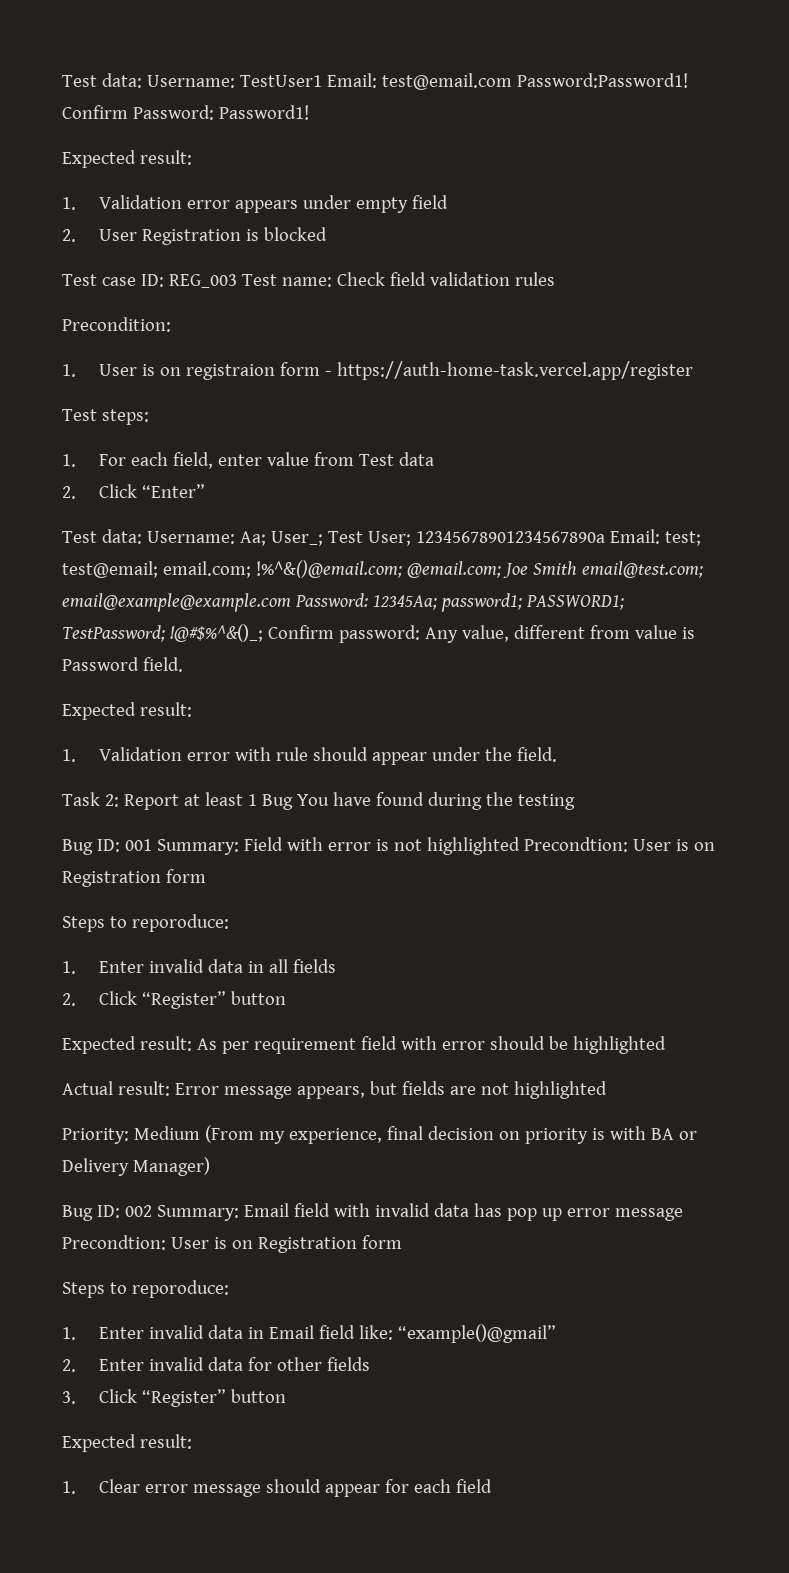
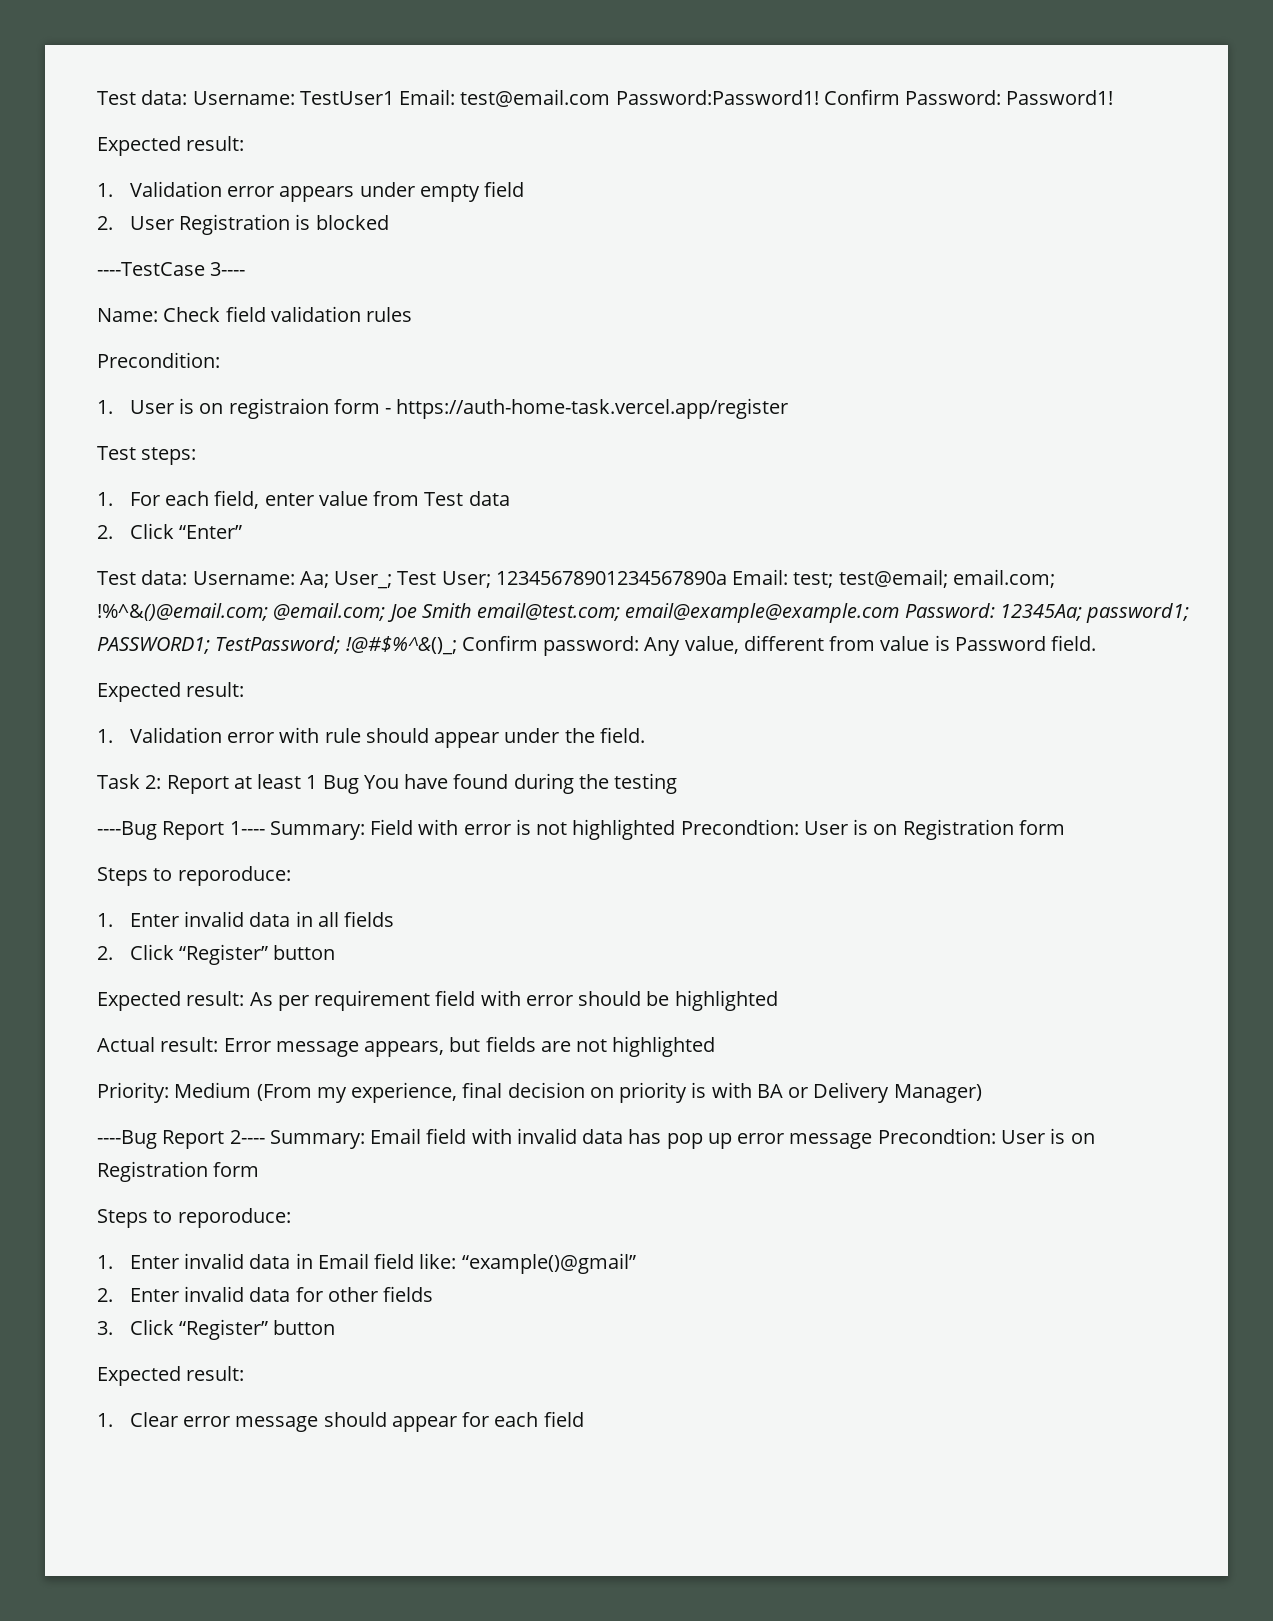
[62,274,332,288] Test case ID: REG_003 Test name: -> [97,262,246,276] [97,308,158,322] ----TestCase 3---- // Name:
[62,839,152,855] Bug ID: 001 -> [97,821,265,840] ----Bug Report 1----
[62,1205,152,1221] Bug ID: 002 -> [97,1130,265,1149] ----Bug Report 2----

